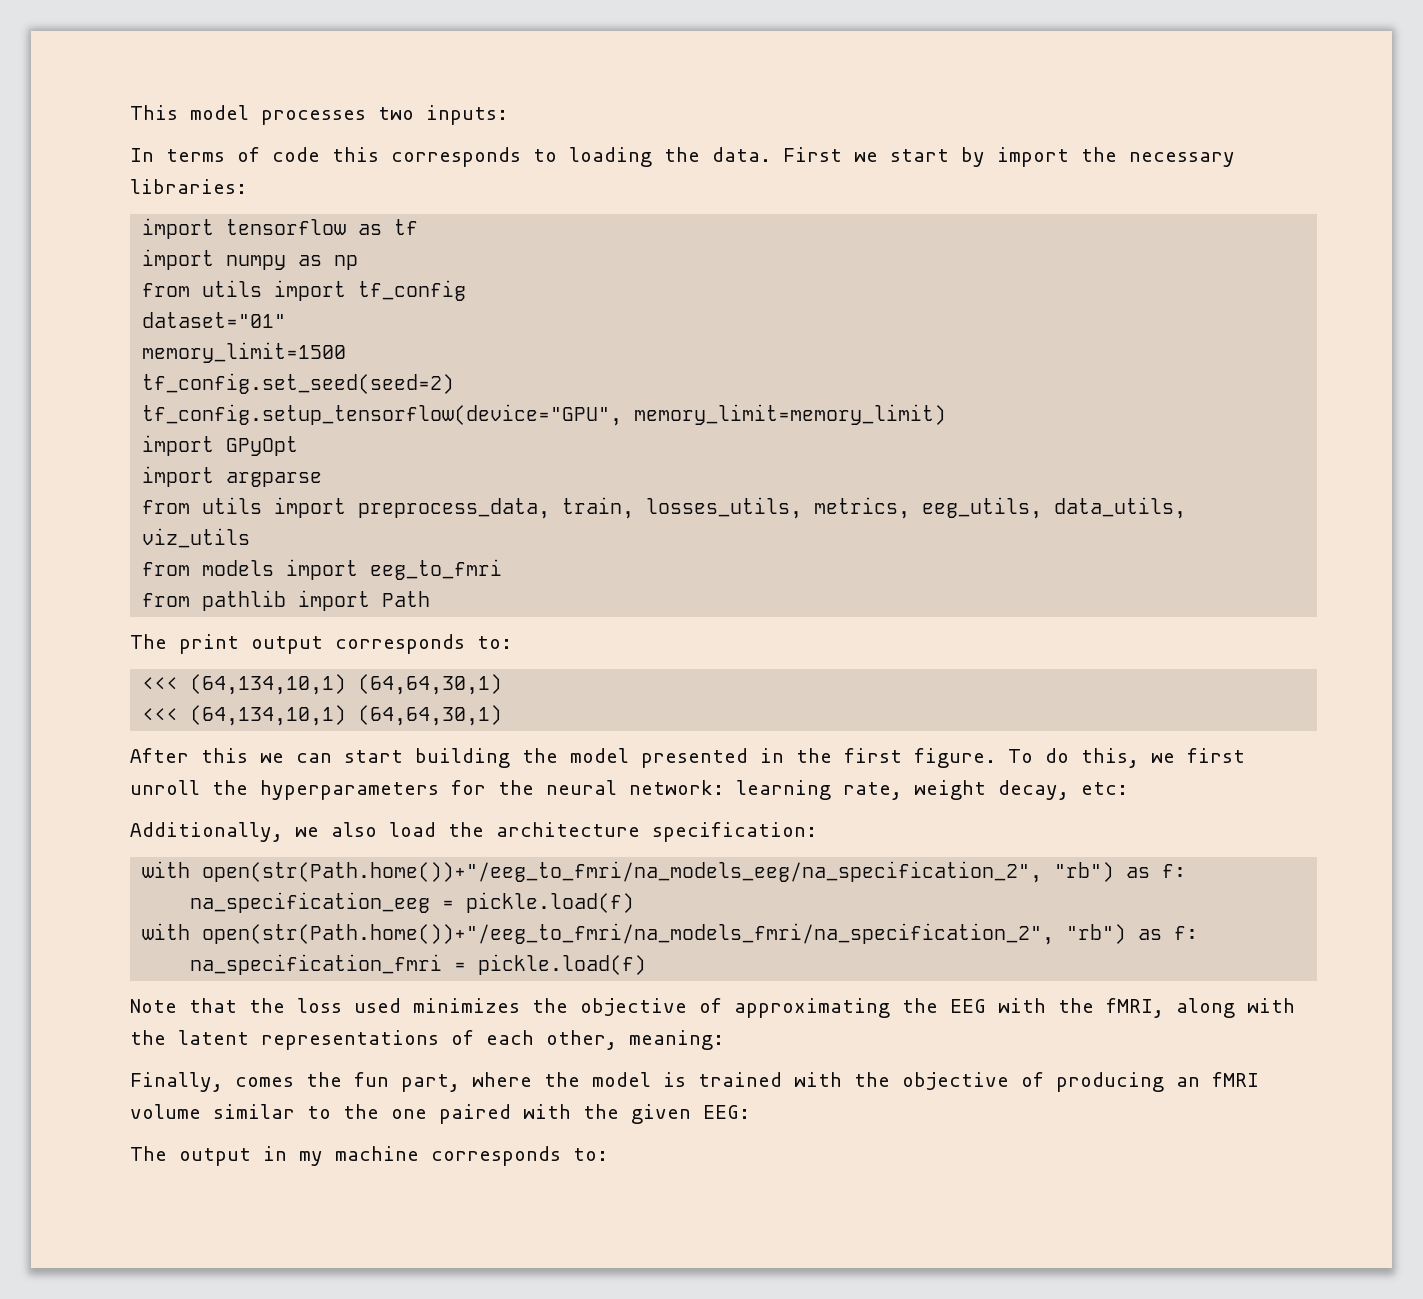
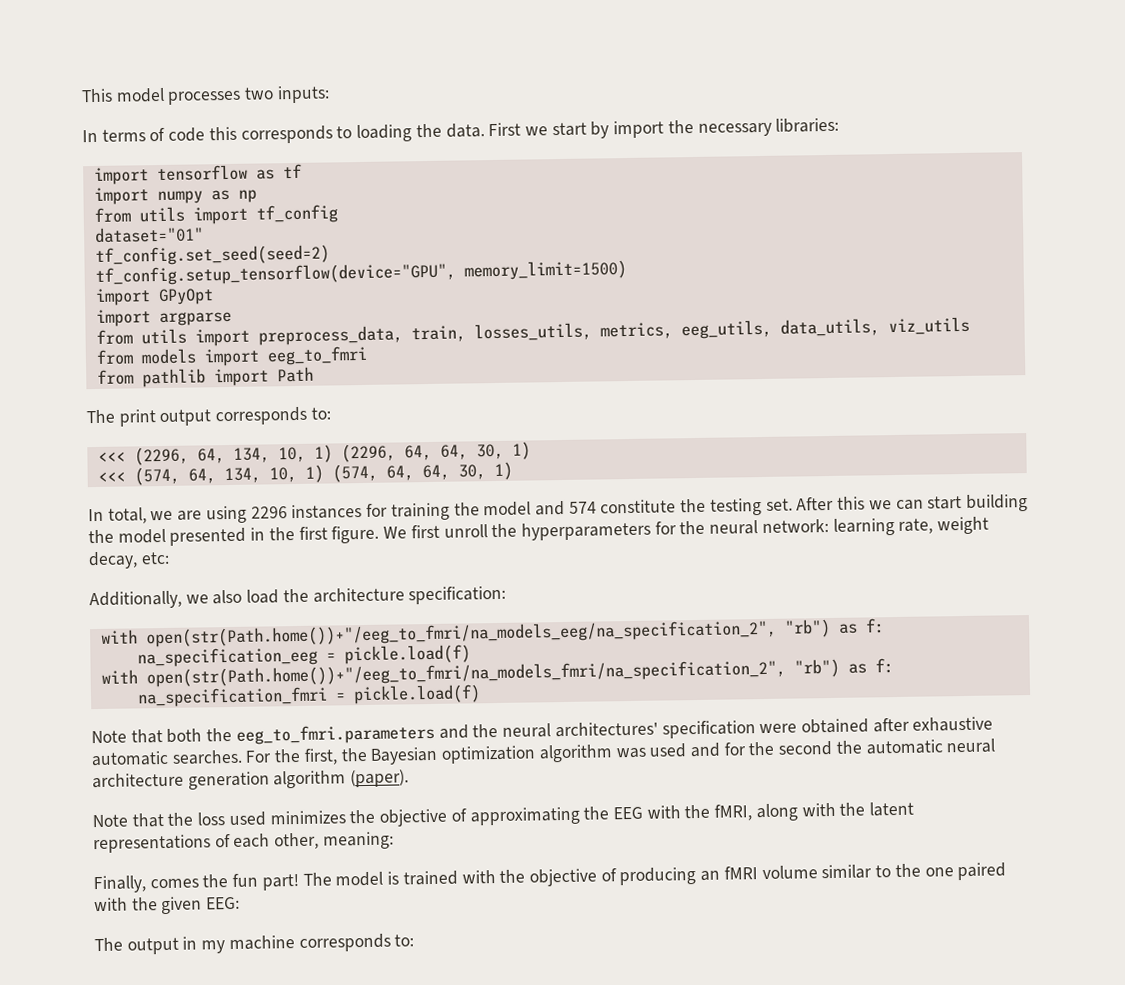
[142,342,347,363] // memory_limit=1500 -> (204, 235) none
[634,404,947,425] memory_limit=memory_limit) -> [463,260,627,281] memory_limit=1500)
[190,674,503,695] [142,705,503,726] (64,134,10,1) (64,64,30,1) // <<< (64,134,10,1) (64,64,30,1) // -> [133,441,531,466] [97,461,513,486] [88,498,793,524] (2296, 64, 134, 10, 1) (2296, 64, 64, 30, 1) // <<< (574, 64, 134, 10, 1) (574, 64, 64, 30, 1) // In total, we are using 2296 instances for training the model and 574 constitute the testing set.
[1008,748,1175,768] To do this, we -> [383,526,408,539] We
(647, 964) none -> [91,716,994,745] [91,738,996,767] [92,769,410,790] // Note that both the eeg_to_fmri.parameters and the neural architectures' specification were obtained after exhaustive automatic searches. For the first, the Bayesian optimization algorithm was used and for the second the automatic neural architecture generation algorithm (paper).
[401,1072,580,1092] part, where the -> [261,872,332,891] part! The

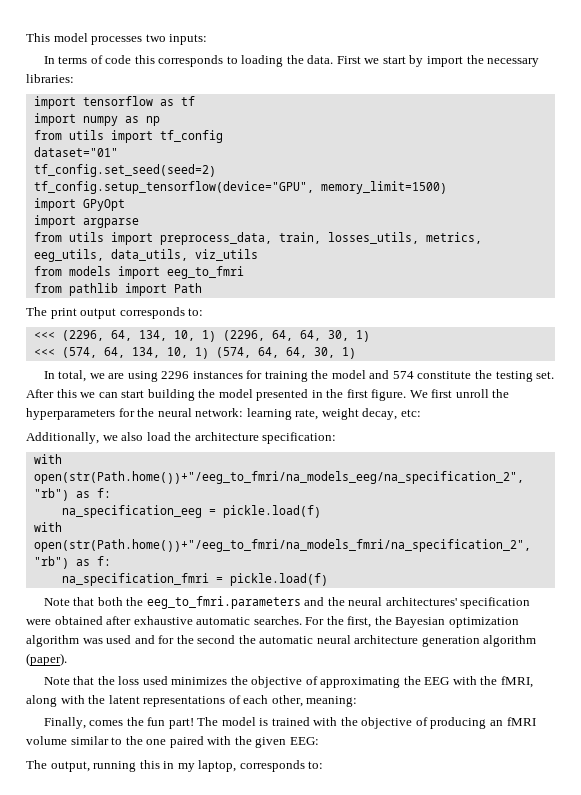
[126,937,179,955] output -> [50,760,160,772] output, running this
[228,935,295,951] machine -> [198,760,237,772] laptop,

